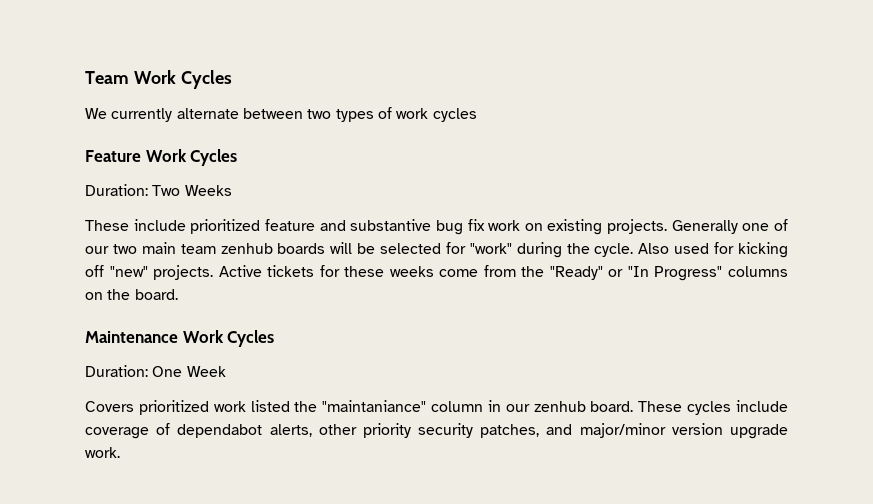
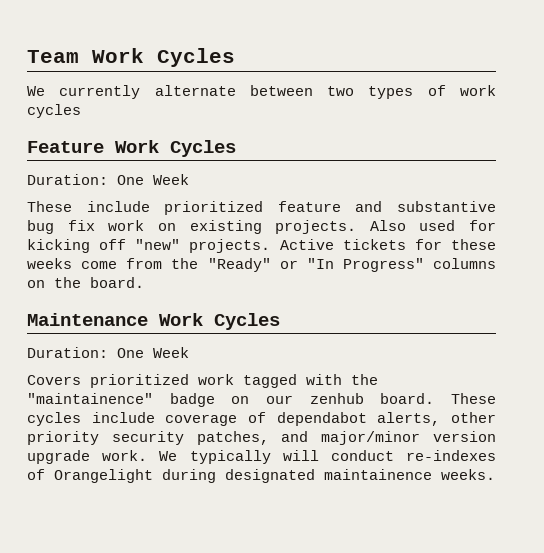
[152,185,232,196] Two Weeks -> [117,174,189,185] One Week
[671,219,788,234] [85,242,634,258] Generally one of our two main team zenhub boards will be selected for "work" during the cycle. -> (357, 227) none
[250,400,501,412] listed the "maintaniance" column in -> [243,374,378,388] [27,393,250,407] tagged with the "maintainence" badge on
(120, 452) none -> [159,450,496,464] [27,469,495,483] We typically will conduct re-indexes of Orangelight during designated maintainence weeks.

